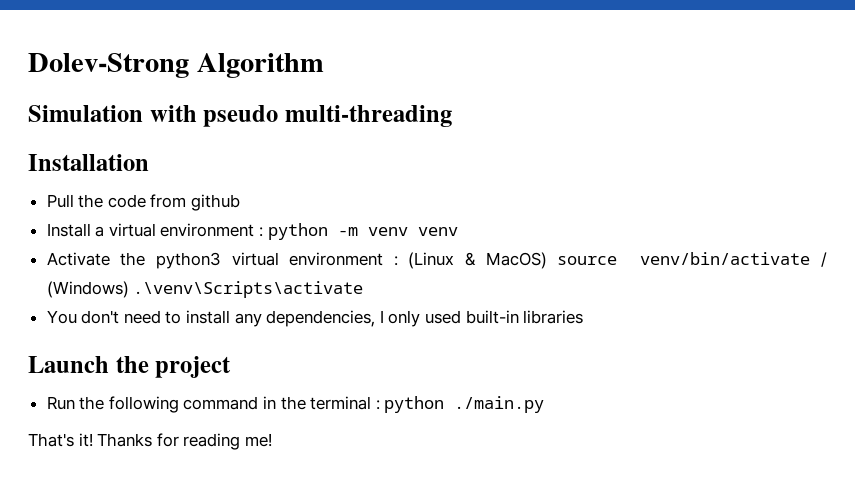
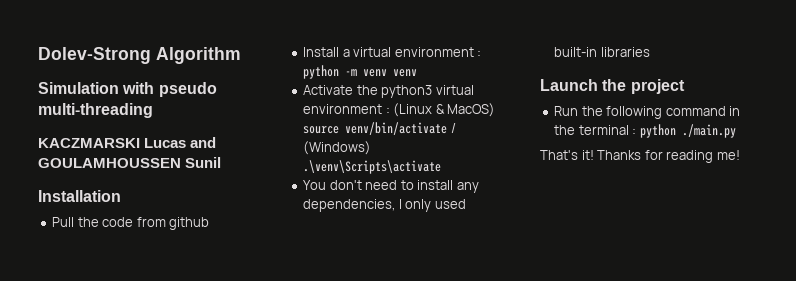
(452, 116) none -> [38,137,217,148] [38,157,222,168] // KACZMARSKI Lucas and GOULAMHOUSSEN Sunil

